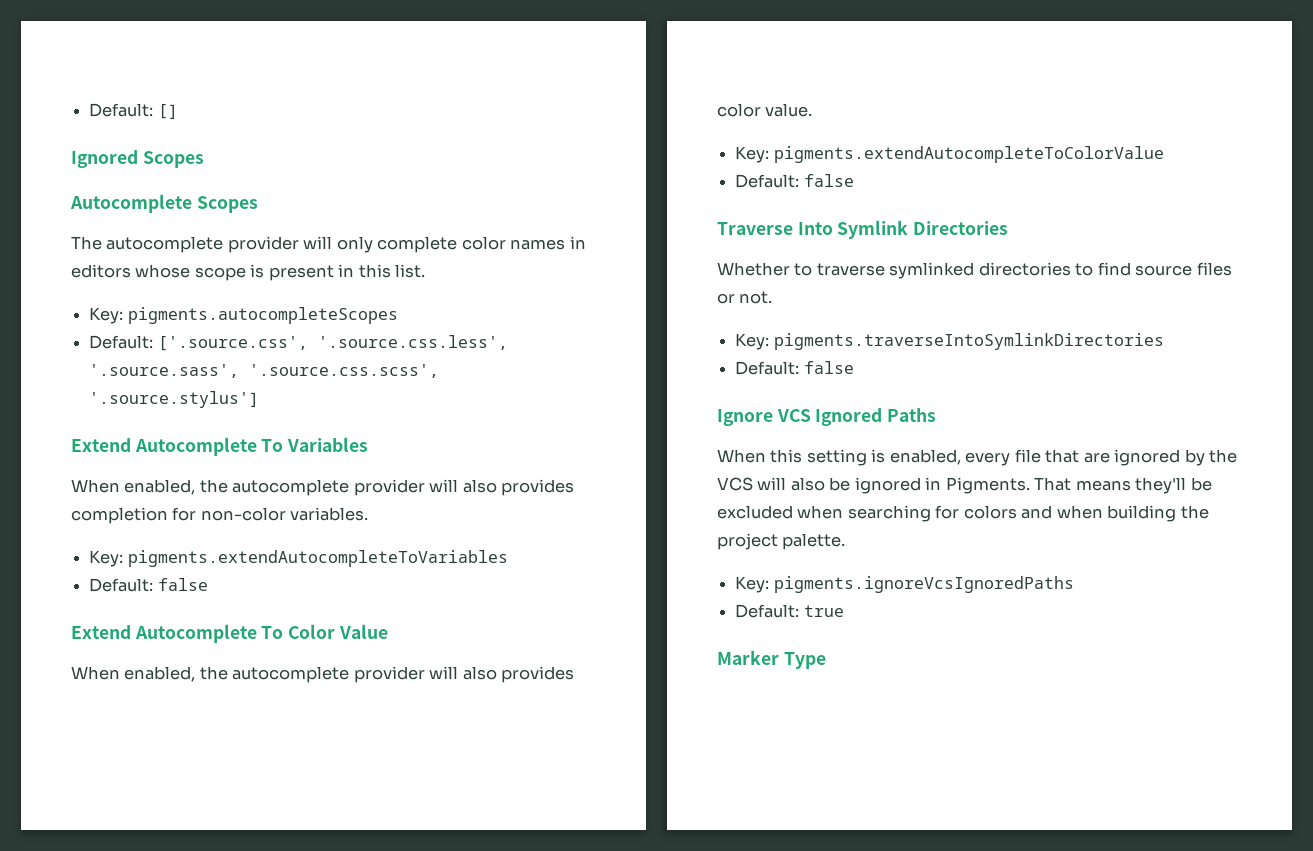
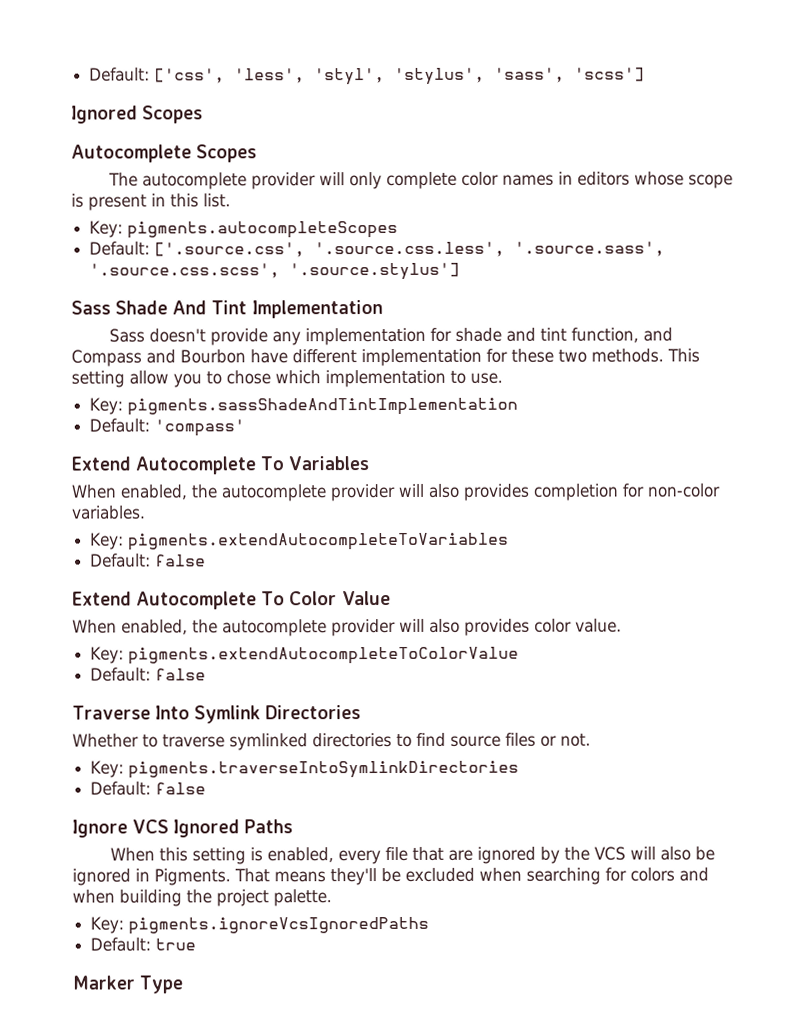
[89,103,178,119] Default: [] -> [89,67,646,86] Default: ['css', 'less', 'styl', 'stylus', 'sass', 'scss']
(260, 399) none -> [71,300,383,319] [108,327,673,346] [71,348,700,367] [71,369,503,388] [89,397,519,416] [89,418,246,437] // Sass Shade And Tint Implementation // Sass doesn't provide any implementation for shade and tint function, and Compass and Bourbon have different implementation for these two methods. This setting allow you to chose which implementation to use. // Key: pigments.sassShadeAndTintImplementation // Default: 'compass'

